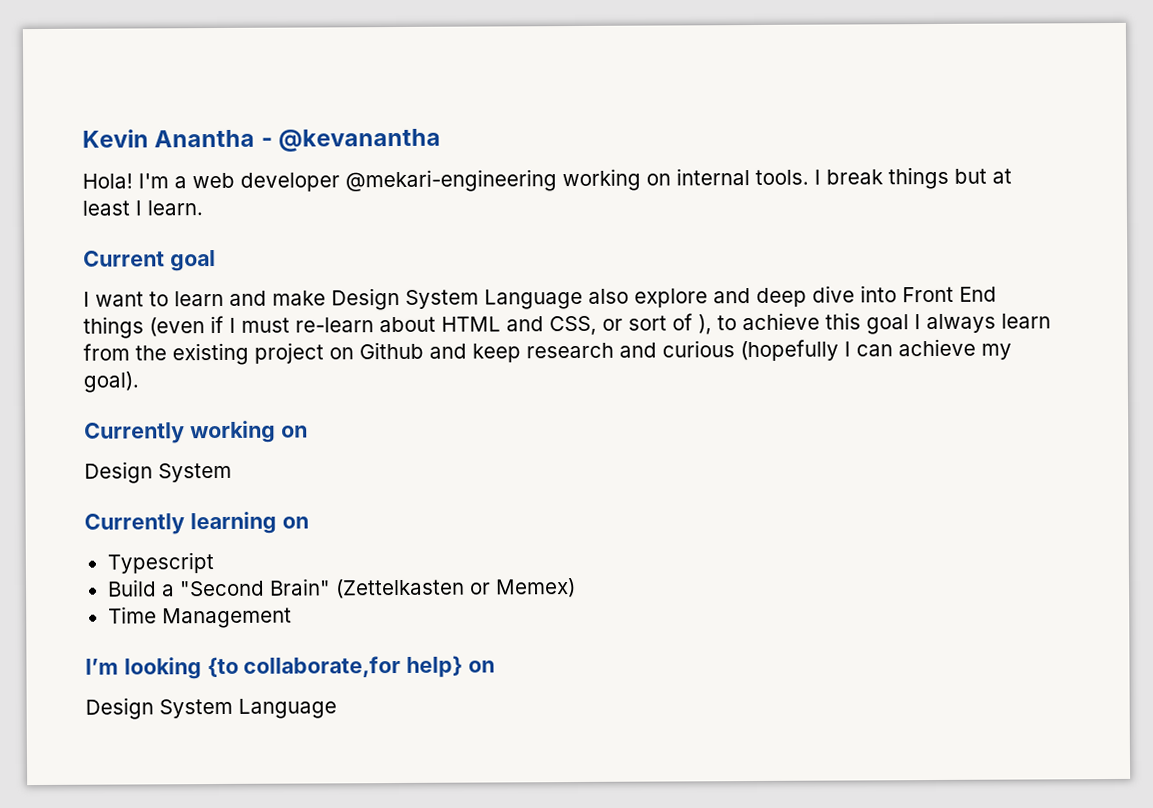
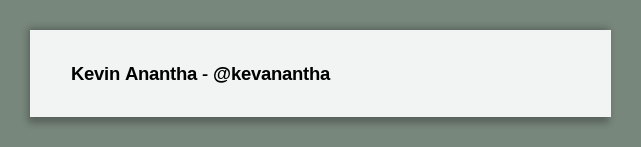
[82,166,1012,193] [82,200,203,216] [83,250,216,272] [83,285,997,311] [83,312,1051,339] [83,338,1012,366] [83,371,139,393] [84,420,308,444] [84,461,232,484] [84,511,309,535] [106,552,214,574] [106,578,576,599] [107,606,292,629] [85,655,496,680] [85,697,337,720] // Hola! I'm a web developer @mekari-engineering working on internal tools. I break things but at least I learn. // Current goal // I want to learn and make Design System Language also explore and deep dive into Front End things (even if I must re-learn about HTML and CSS, or sort of ), to achieve this goal I always learn from the existing project on Github and keep research and curious (hopefully I can achieve my goal). // Currently working on // Design System // Currently learning on // Typescript // Build a "Second Brain" (Zettelkasten or Memex) // Time Management // I’m looking {to collaborate,for help} on // Design System Language -> (331, 75) none

